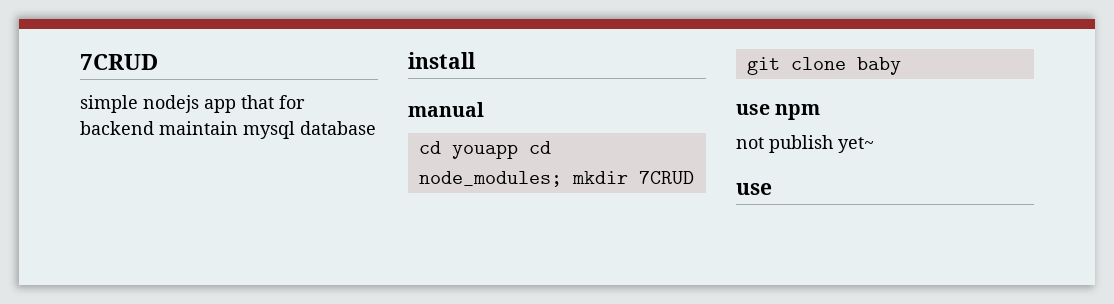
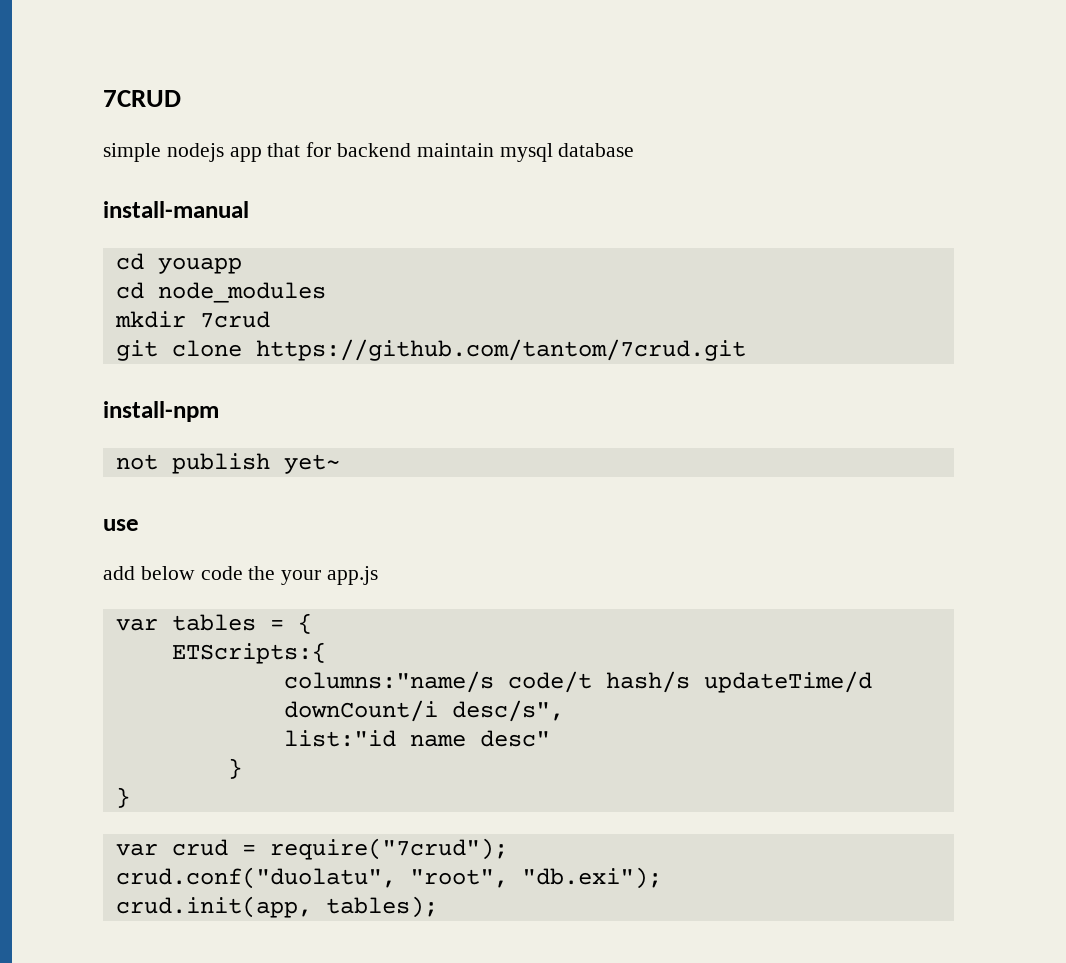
[408,52,476,69] [408,102,484,117] install // manual -> [103,201,249,218] install-manual
[528,141,551,154] [418,171,694,187] [746,57,901,75] [736,104,821,120] [736,135,874,153] [736,183,772,195] cd node_modules; mkdir 7CRUD git clone baby // use npm // not publish yet~ // use -> [115,282,326,303] [114,311,270,328] [115,339,746,361] [103,401,219,422] [115,453,340,474] [103,519,139,531] [103,566,379,585] [115,613,312,634] [171,642,326,664] [283,671,872,693] [283,700,564,722] [283,730,550,747] [227,758,242,779] [115,787,130,808] [115,838,508,860] [115,867,662,889] [115,896,438,918] // cd node_modules // mkdir 7crud // git clone https://github.com/tantom/7crud.git // install-npm // not publish yet~ // use // add below code the your app.js // var tables = { // ETScripts:{ // columns:"name/s code/t hash/s updateTime/d downCount/i desc/s", // list:"id name desc" // } // } // var crud = require("7crud"); // crud.conf("duolatu", "root", "db.exi"); // crud.init(app, tables);

